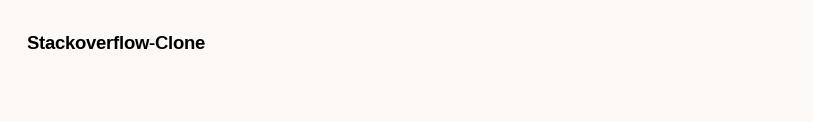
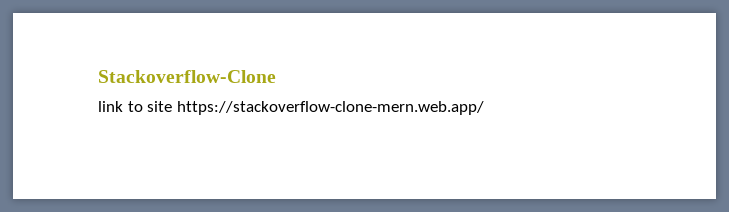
(205, 42) none -> [98,101,484,115] // link to site https://stackoverflow-clone-mern.web.app/

